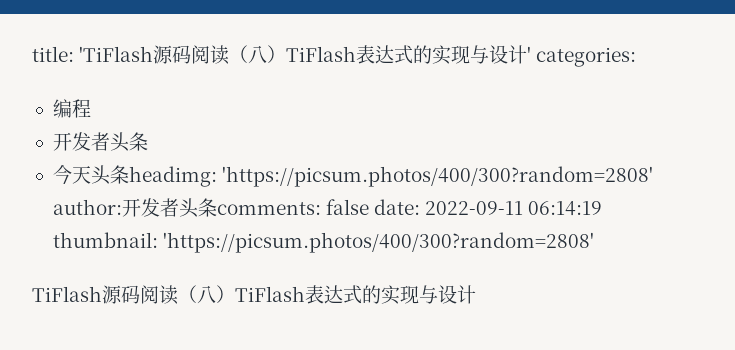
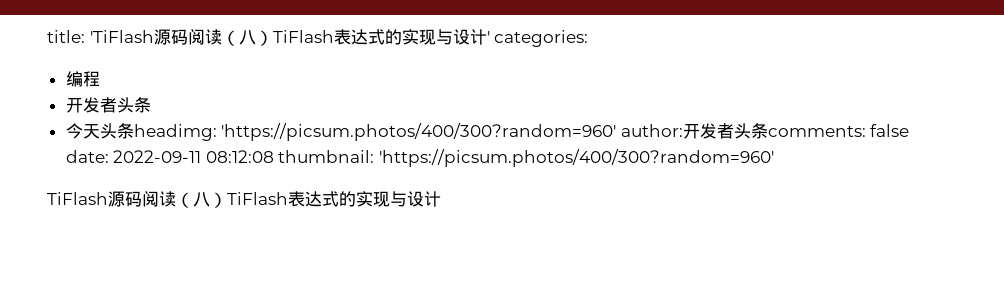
[222,166,654,187] 'https://picsum.photos/400/300?random=2808' -> [221,123,617,141] 'https://picsum.photos/400/300?random=960'
[528,201,603,216] [52,232,595,253] 06:14:19 thumbnail: 'https://picsum.photos/400/300?random=2808' -> [205,149,775,167] 08:12:08 thumbnail: 'https://picsum.photos/400/300?random=960'

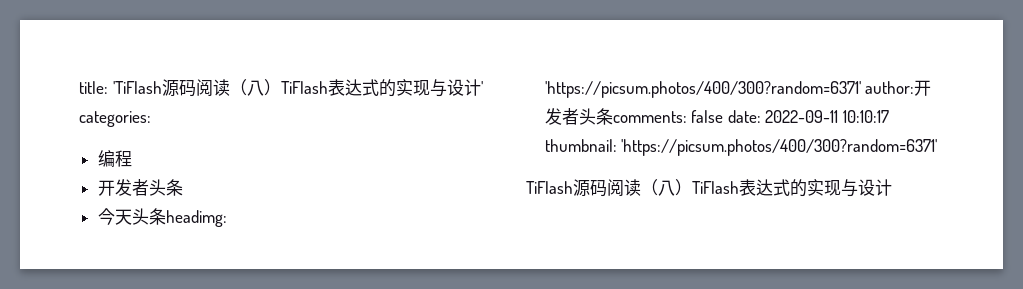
[221,123,617,141] 'https://picsum.photos/400/300?random=960' -> [544,81,861,98] 'https://picsum.photos/400/300?random=6371'
[205,149,775,167] 08:12:08 thumbnail: 'https://picsum.photos/400/300?random=960' -> [843,110,890,123] [544,139,938,156] 10:10:17 thumbnail: 'https://picsum.photos/400/300?random=6371'

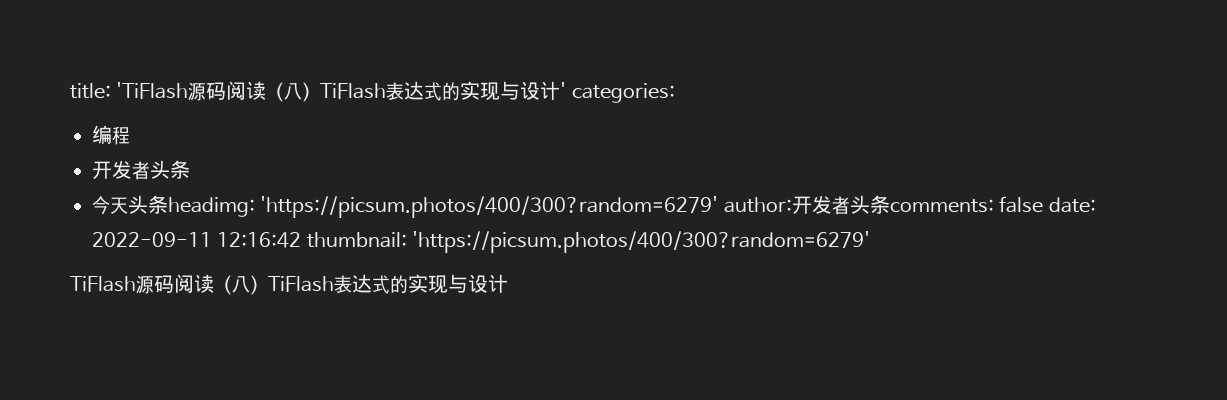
[544,81,861,98] 'https://picsum.photos/400/300?random=6371' -> [260,196,719,218] 'https://picsum.photos/400/300?random=6279'
[843,110,890,123] [544,139,938,156] 10:10:17 thumbnail: 'https://picsum.photos/400/300?random=6371' -> [217,231,871,253] 12:16:42 thumbnail: 'https://picsum.photos/400/300?random=6279'

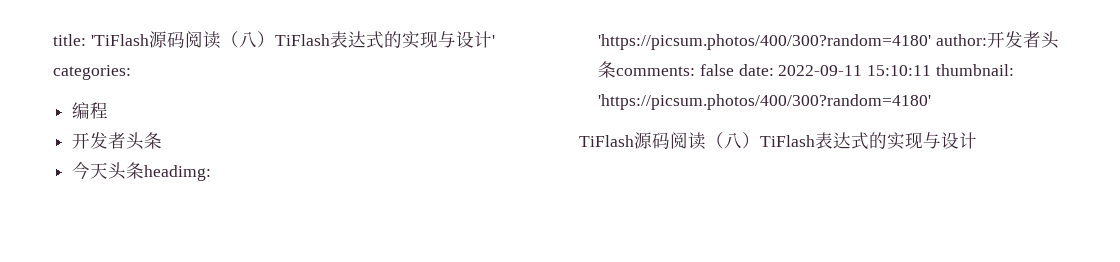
[260,196,719,218] 'https://picsum.photos/400/300?random=6279' -> [598,34,932,50] 'https://picsum.photos/400/300?random=4180'
[217,231,871,253] 12:16:42 thumbnail: 'https://picsum.photos/400/300?random=6279' -> [867,64,1014,76] [598,94,932,110] 15:10:11 thumbnail: 'https://picsum.photos/400/300?random=4180'

